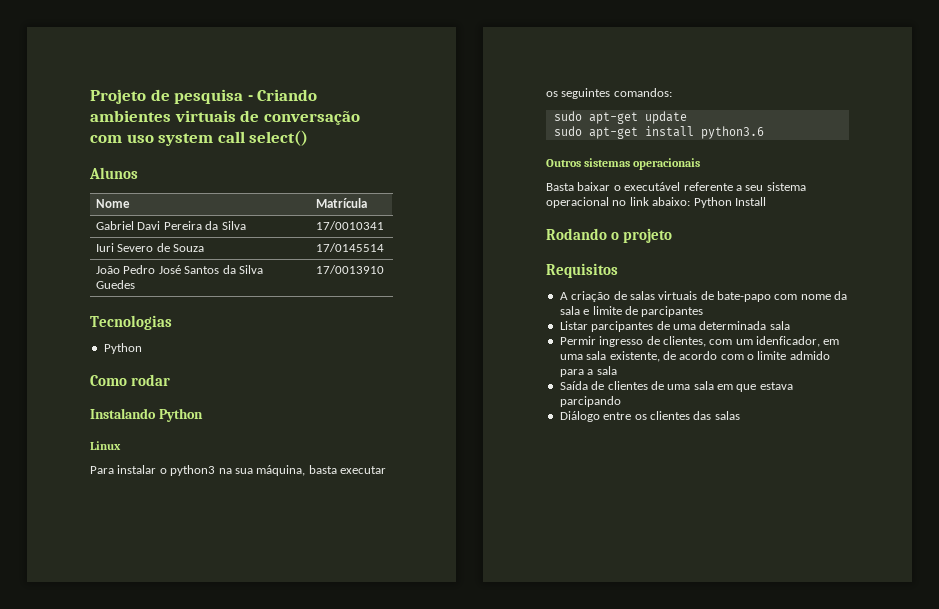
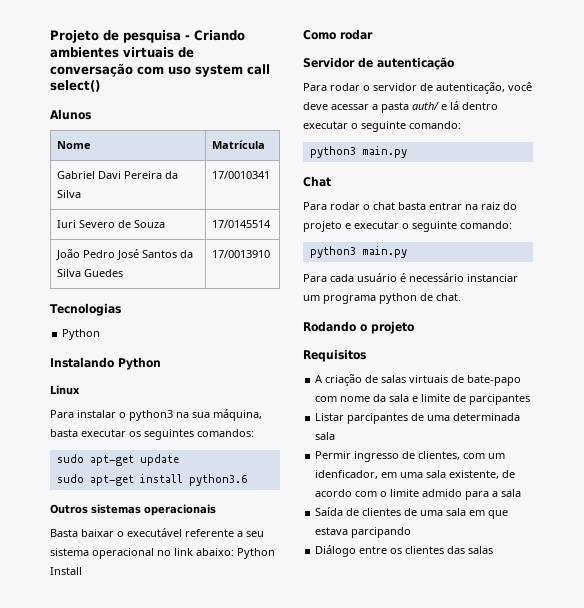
[90,374,171,386] // Como rodar -> (101, 334) none
(766, 201) none -> [303,29,373,40] [303,57,454,70] [303,82,532,94] [303,101,498,113] [303,121,461,132] [309,146,407,158] [303,176,331,187] [303,202,517,210] [303,221,512,232] [309,246,407,258] [303,273,518,282] [303,293,461,304] // Como rodar // Servidor de autenticação // Para rodar o servidor de autenticação, você deve acessar a pasta auth/ e lá dentro executar o seguinte comando: // python3 main.py // Chat // Para rodar o chat basta entrar na raiz do projeto e executar o seguinte comando: // python3 main.py // Para cada usuário é necessário instanciar um programa python de chat.

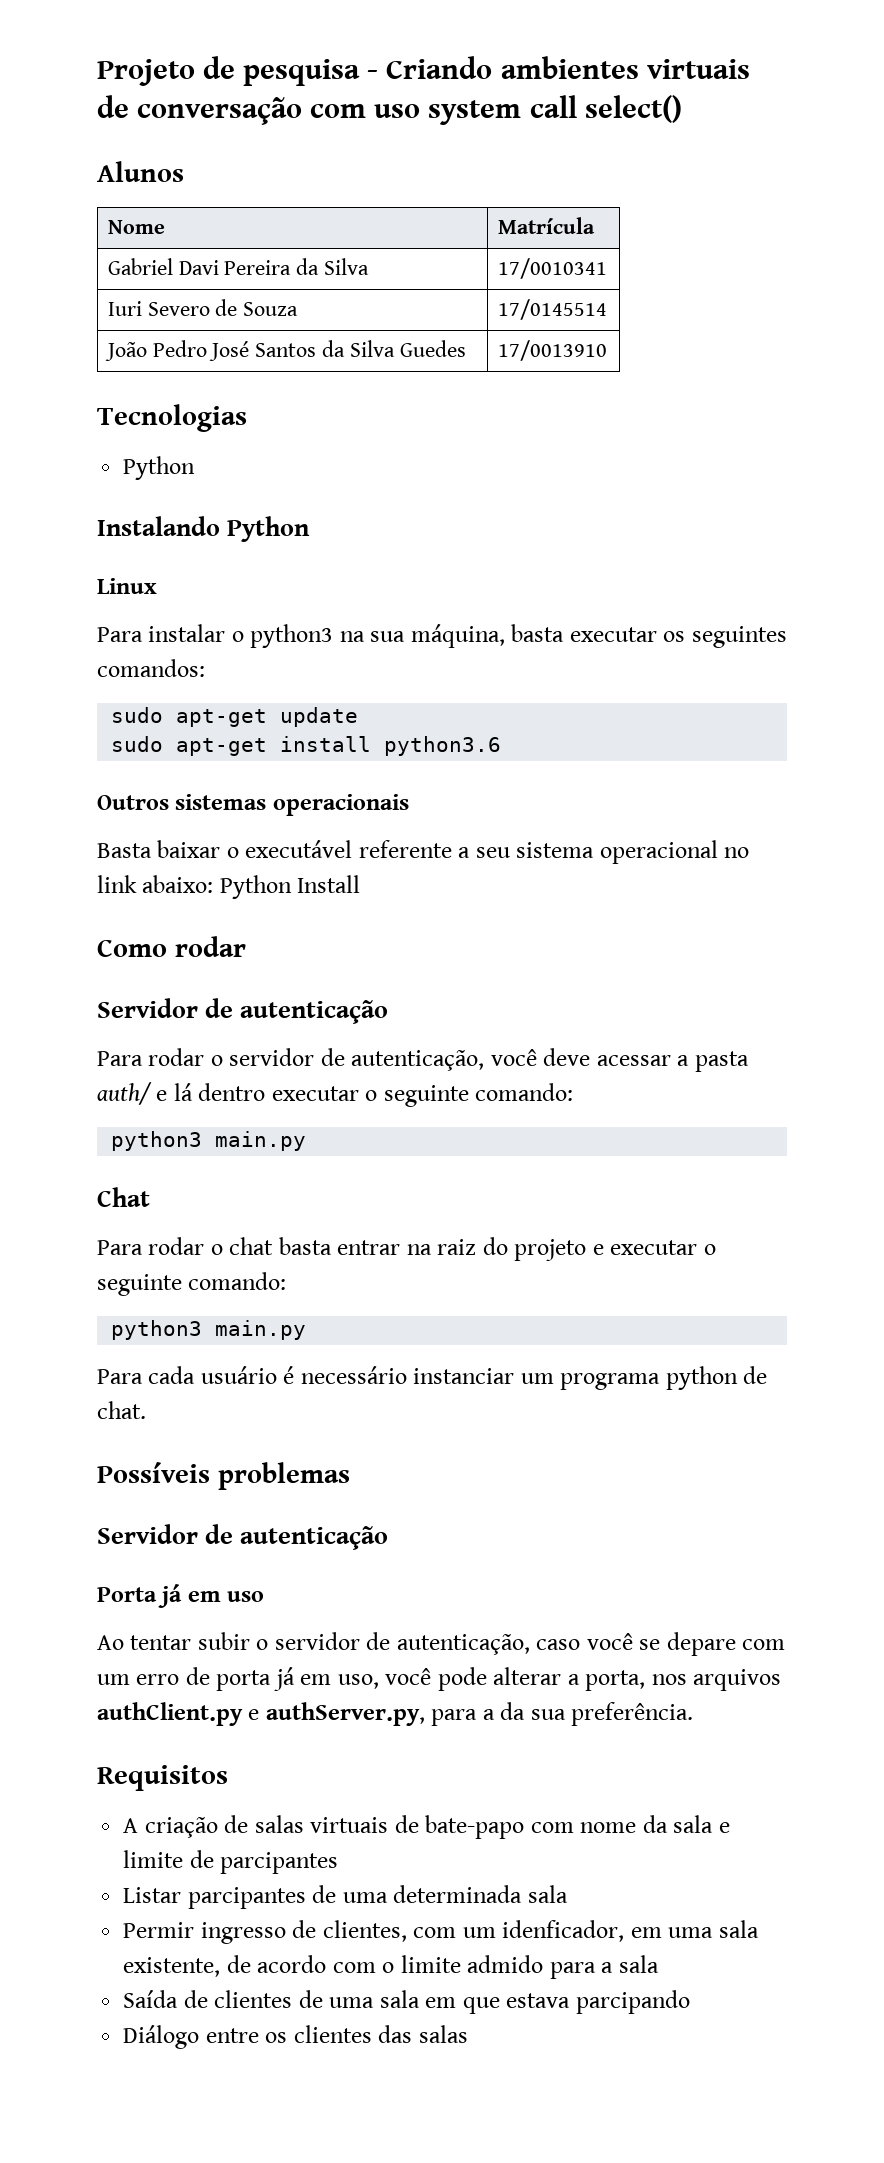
[303,321,414,334] Rodando o projeto -> [97,1462,350,1490] [97,1524,389,1550] [97,1584,265,1608] [97,1632,786,1656] [97,1667,782,1691] [97,1702,694,1726] Possíveis problemas // Servidor de autenticação // Porta já em uso // Ao tentar subir o servidor de autenticação, caso você se depare com um erro de porta já em uso, você pode alterar a porta, nos arquivos authClient.py e authServer.py, para a da sua preferência.

